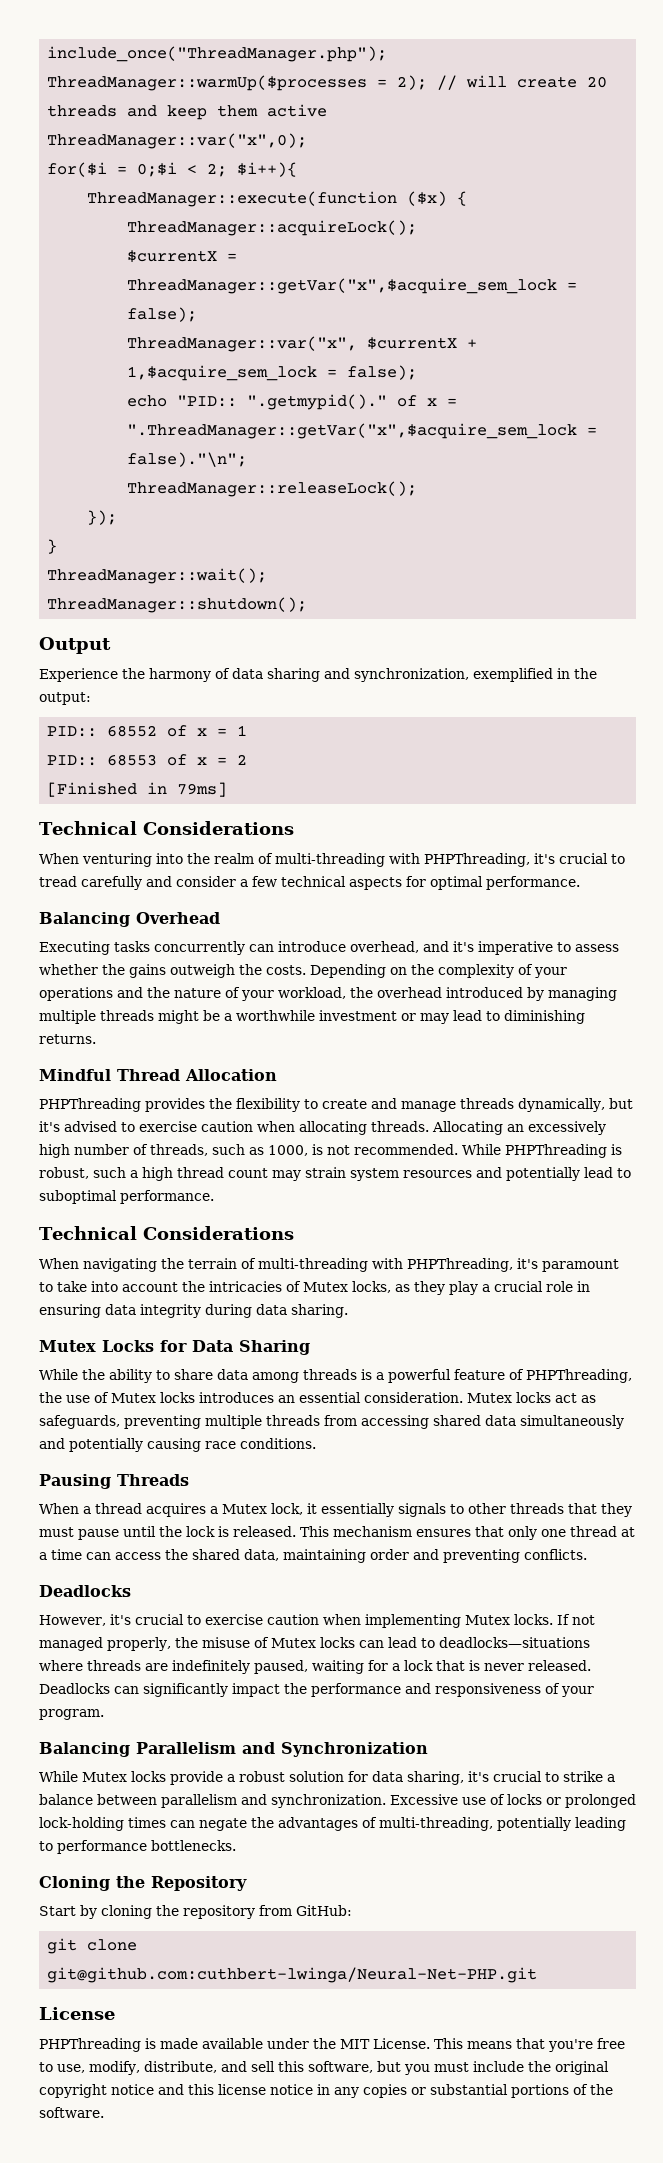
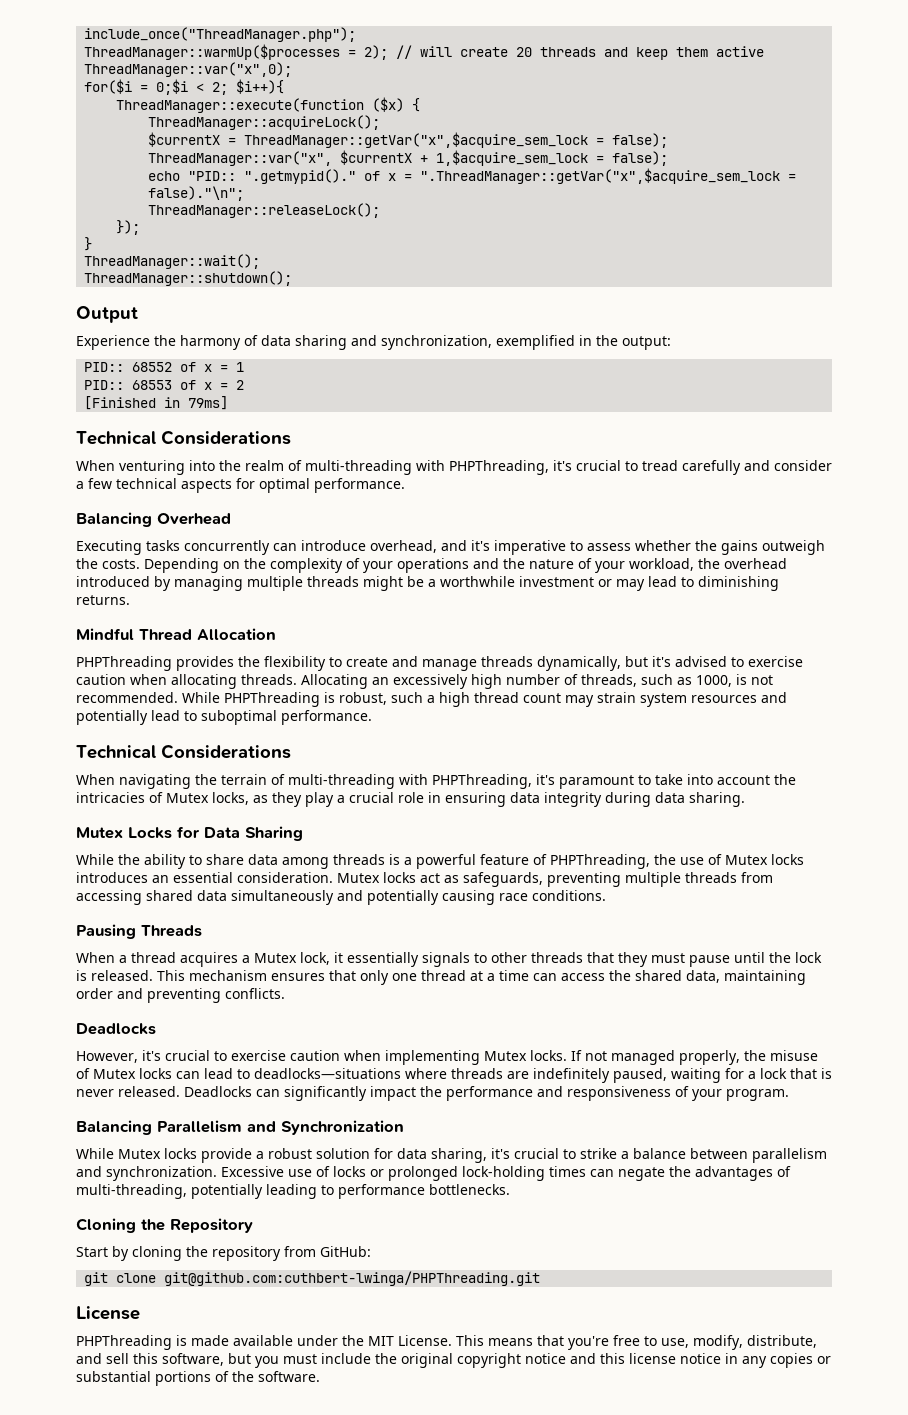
[47,1967,538,1983] git@github.com:cuthbert-lwinga/Neural-Net-PHP.git -> [164,1271,541,1286] git@github.com:cuthbert-lwinga/PHPThreading.git

